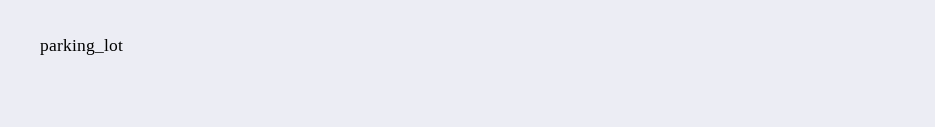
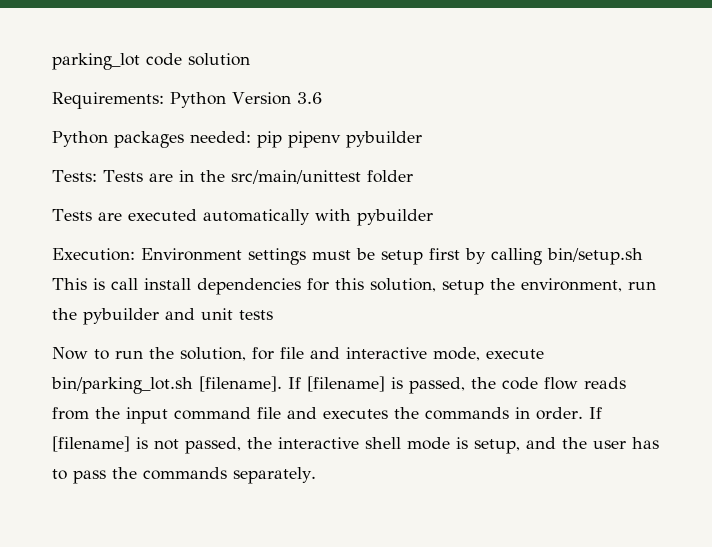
(123, 47) none -> [146,53,250,66] [52,92,322,109] [52,131,422,148] [52,170,413,184] [52,209,433,226] [52,248,643,265] [52,278,656,295] [52,308,273,325] [52,347,544,361] [51,376,626,394] [52,407,602,424] [52,436,659,454] [52,467,316,484] code solution // Requirements: Python Version 3.6 // Python packages needed: pip pipenv pybuilder // Tests: Tests are in the src/main/unittest folder // Tests are executed automatically with pybuilder // Execution: Environment settings must be setup first by calling bin/setup.sh This is call install dependencies for this solution, setup the environment, run the pybuilder and unit tests // Now to run the solution, for file and interactive mode, execute bin/parking_lot.sh [filename]. If [filename] is passed, the code flow reads from the input command file and executes the commands in order. If [filename] is not passed, the interactive shell mode is setup, and the user has to pass the commands separately.

